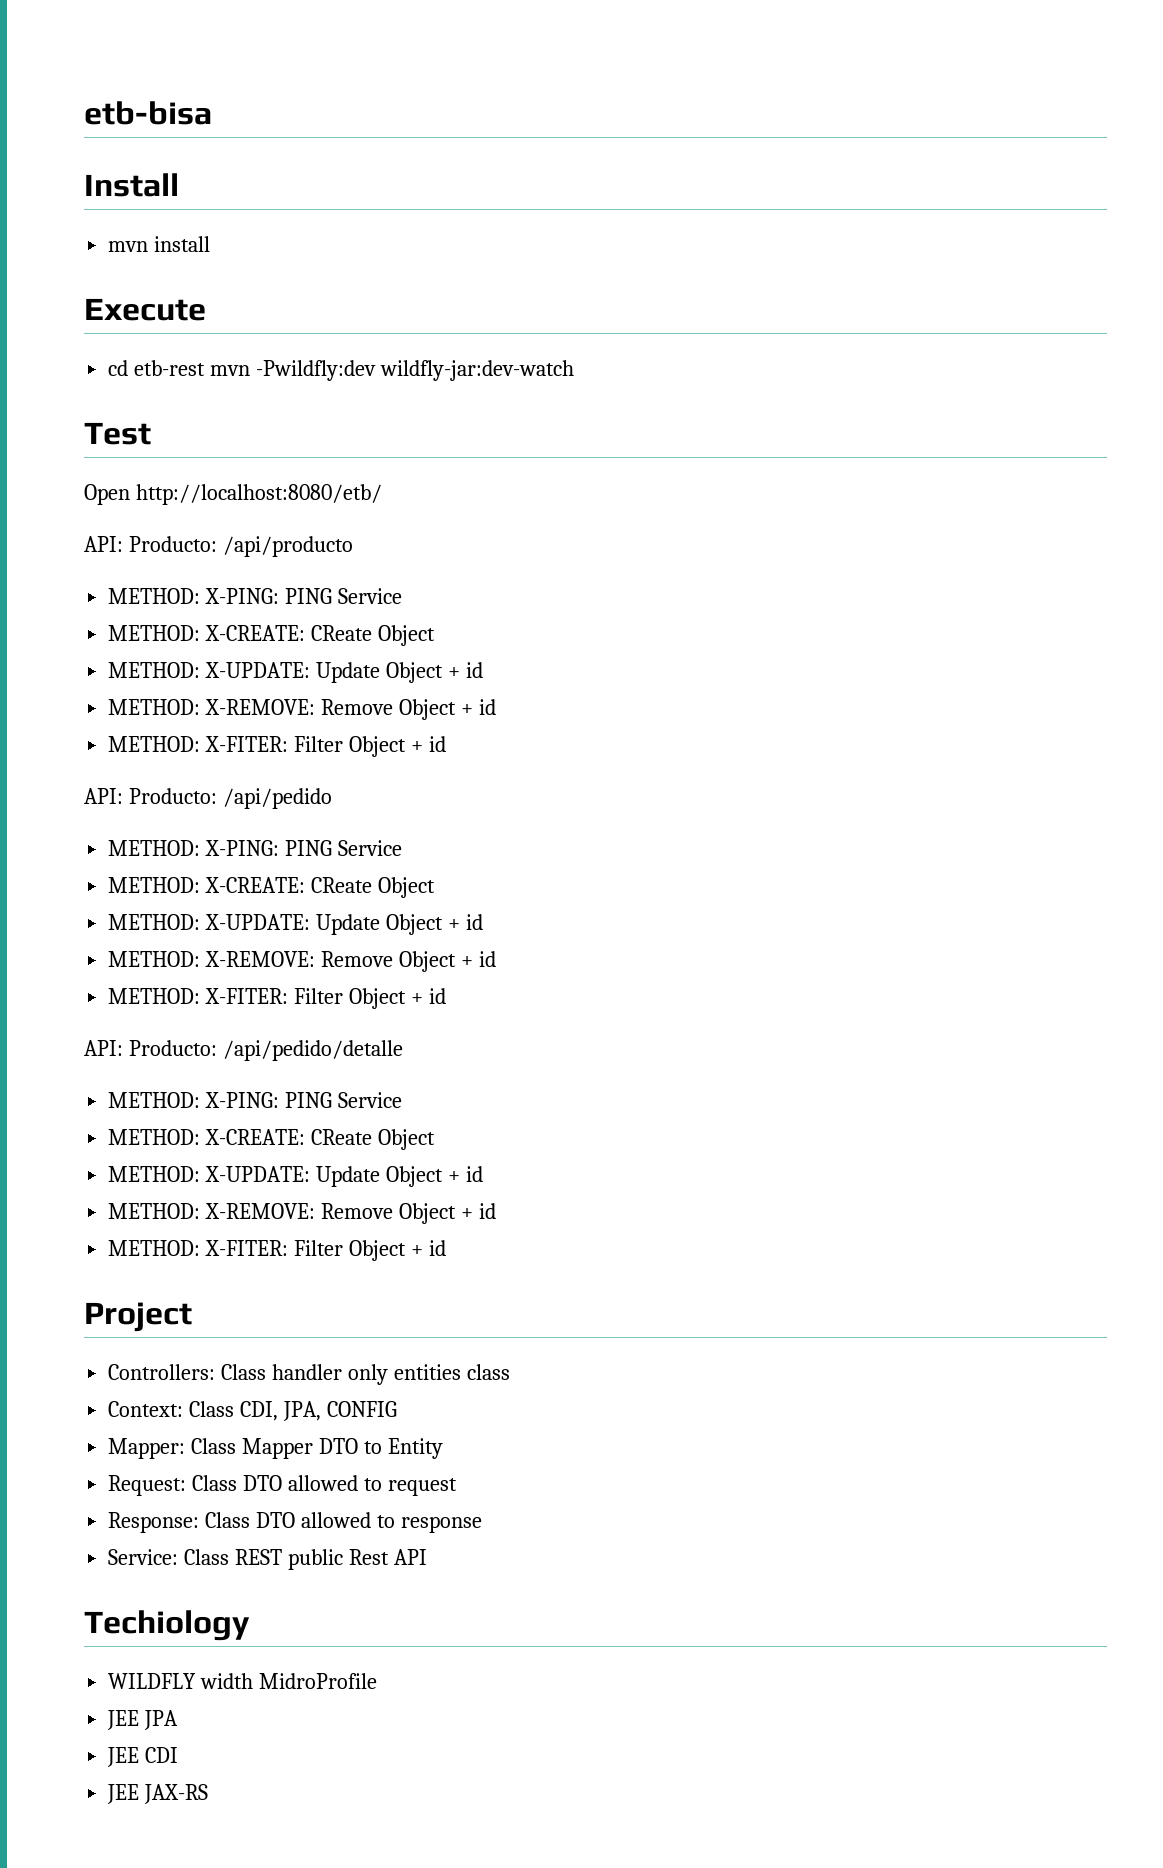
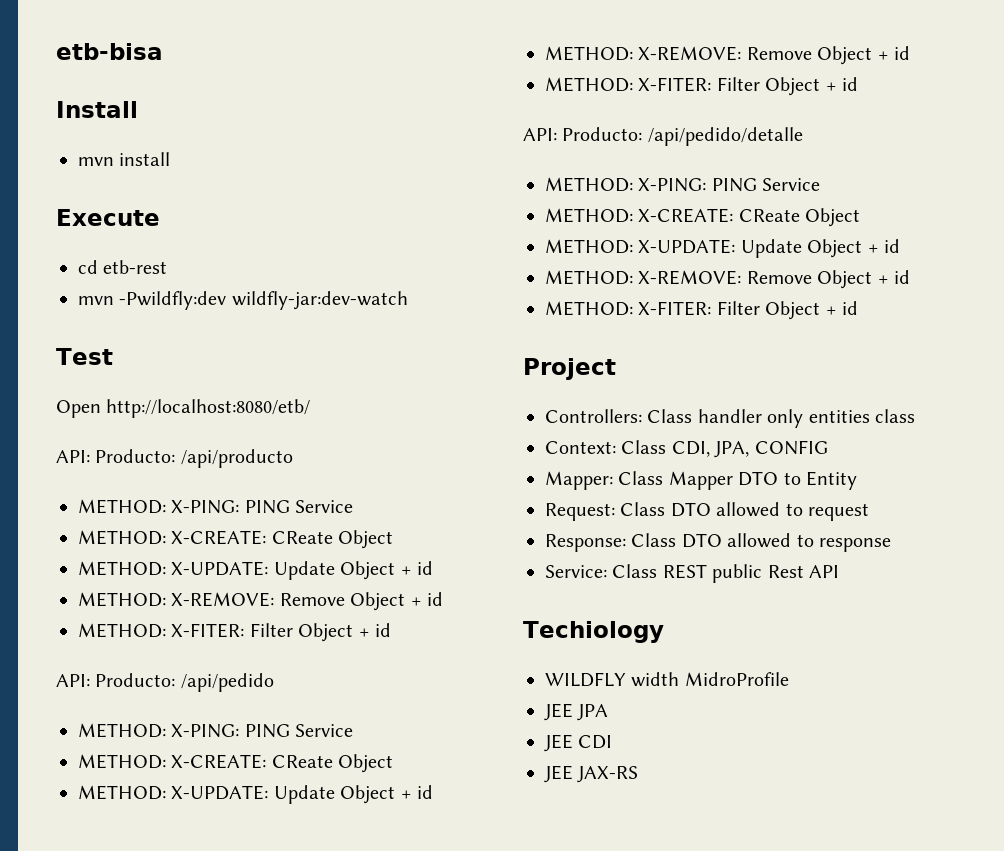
(206, 368) none -> (168, 267) //

